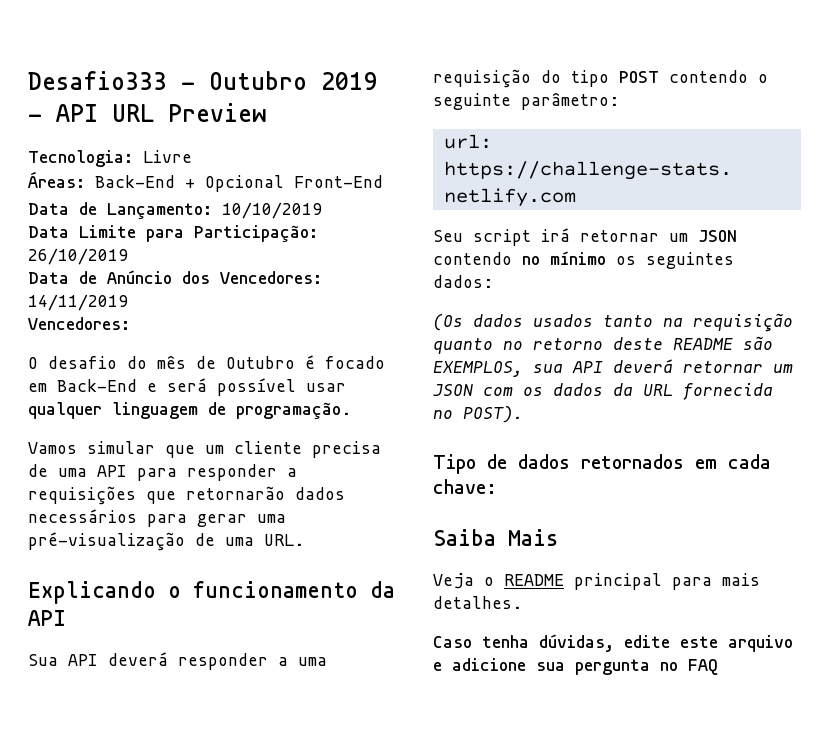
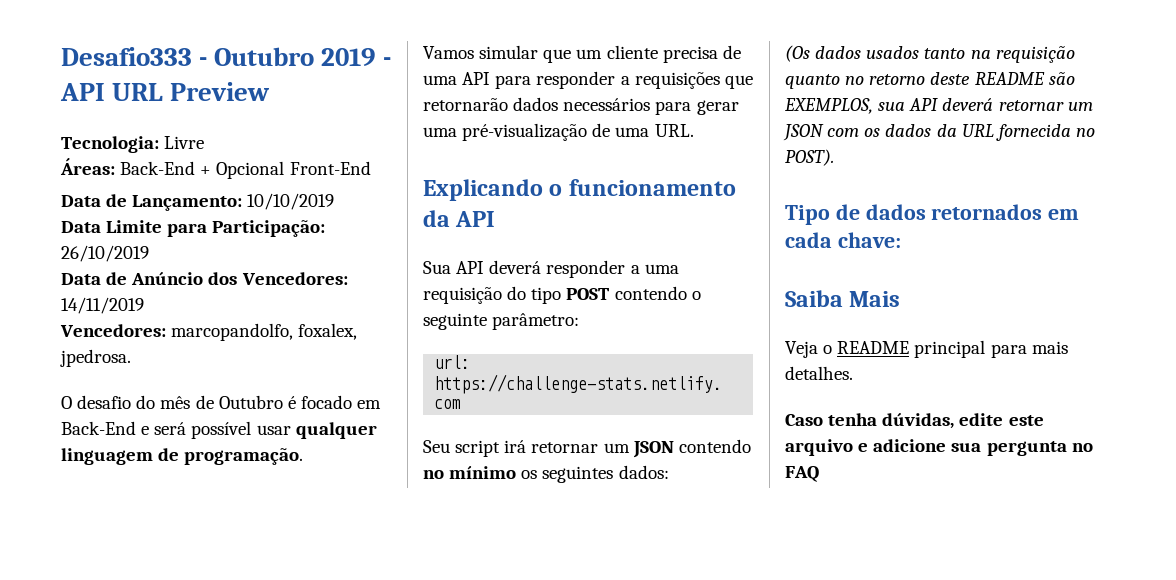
(130, 323) none -> [171,323,358,341] [60,349,131,367] marcopandolfo, foxalex, jpedrosa.

